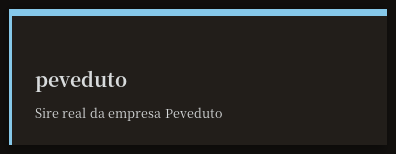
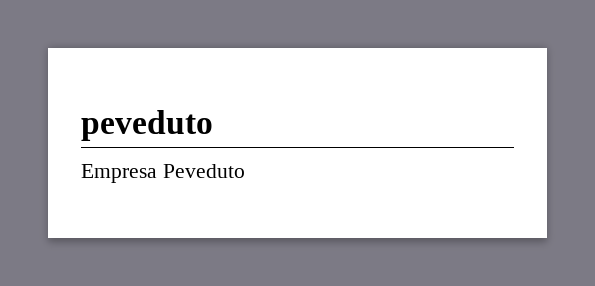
[35,107,162,121] Sire real da empresa -> [81,164,157,183] Empresa

